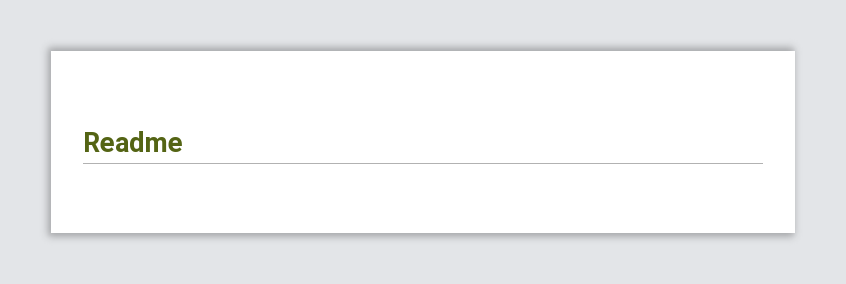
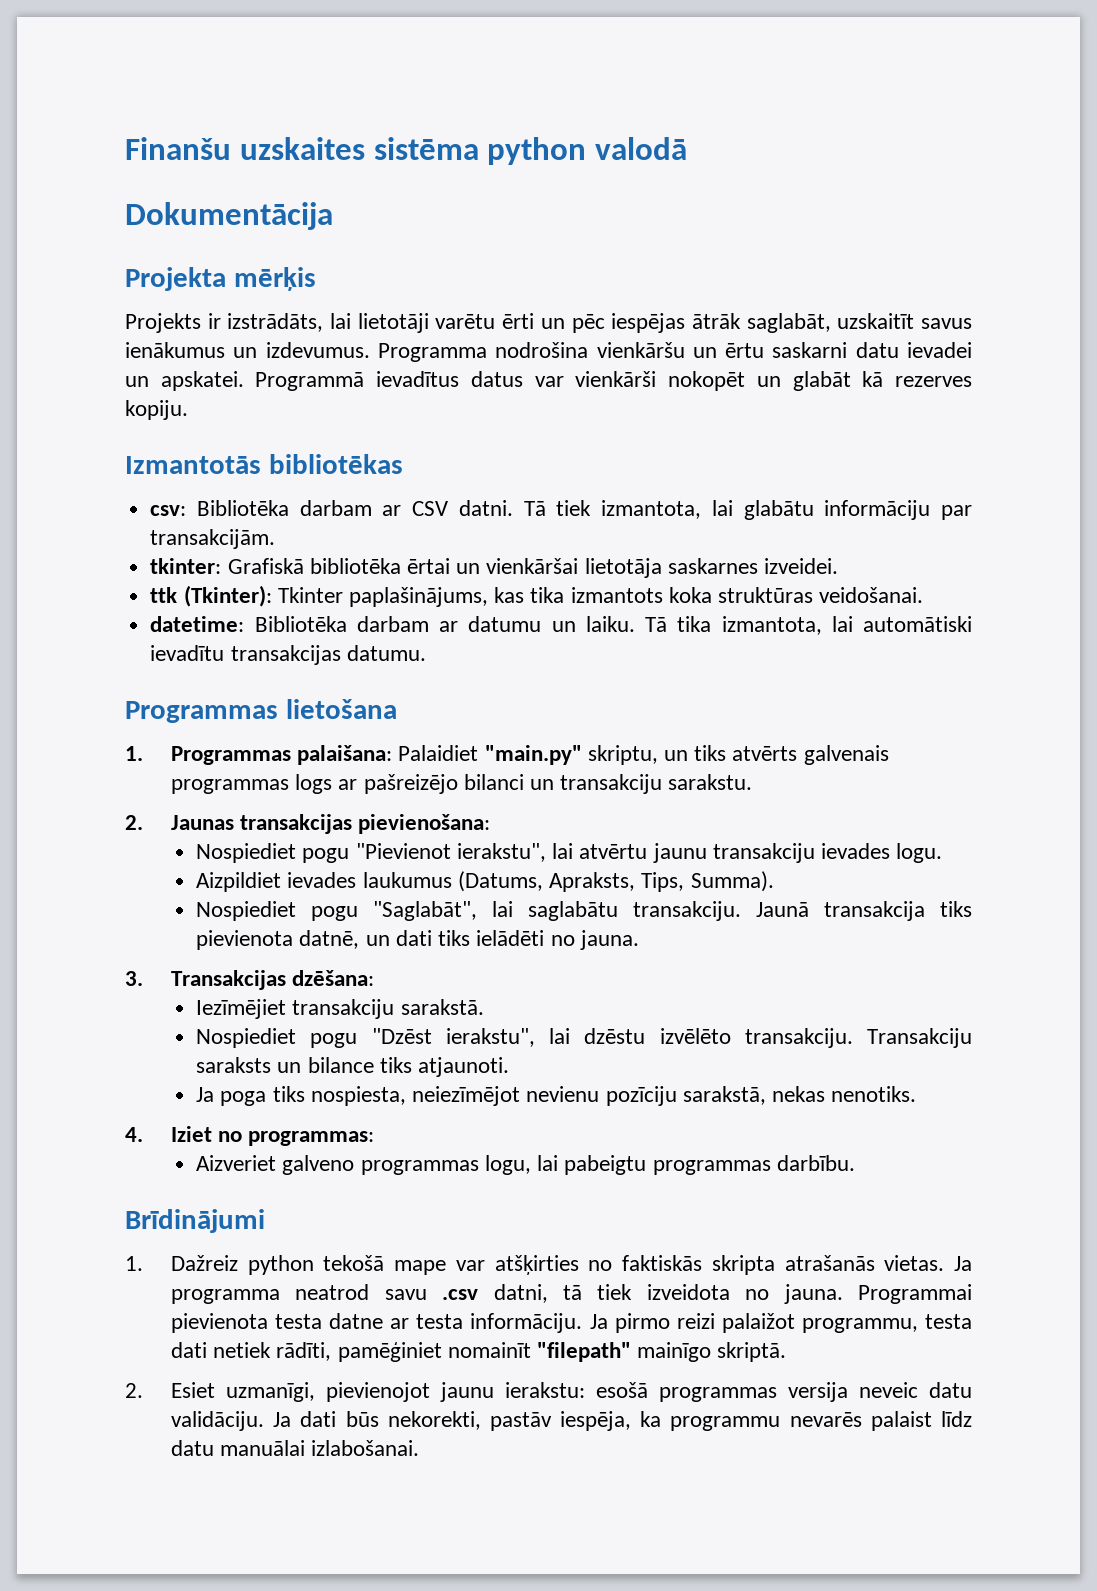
[83,131,183,152] Readme -> [125,137,688,165] [125,202,333,230] [125,267,316,291] [125,313,972,333] [125,342,972,362] [125,371,973,391] [125,400,188,420] [125,454,403,474] [150,500,973,520] [150,529,276,549] [150,558,838,578] [150,585,924,607] [150,616,972,635] [150,645,426,665] [125,699,397,723] [125,745,889,765] [170,774,753,794] [125,814,491,834] [196,843,943,863] [196,871,774,892] [196,901,973,921] [196,930,639,950] [125,970,375,990] [196,999,484,1019] [196,1028,973,1048] [196,1057,510,1077] [196,1086,917,1106] [125,1126,375,1146] [196,1155,855,1175] [125,1209,265,1233] [125,1255,972,1275] [170,1284,972,1304] [170,1313,973,1333] [170,1342,787,1362] [125,1382,972,1402] [170,1411,972,1431] [170,1440,420,1456] Finanšu uzskaites sistēma python valodā // Dokumentācija // Projekta mērķis // Projekts ir izstrādāts, lai lietotāji varētu ērti un pēc iespējas ātrāk saglabāt, uzskaitīt savus ienākumus un izdevumus. Programma nodrošina vienkāršu un ērtu saskarni datu ievadei un apskatei. Programmā ievadītus datus var vienkārši nokopēt un glabāt kā rezerves kopiju. // Izmantotās bibliotēkas // csv: Bibliotēka darbam ar CSV datni. Tā tiek izmantota, lai glabātu informāciju par transakcijām. // tkinter: Grafiskā bibliotēka ērtai un vienkāršai lietotāja saskarnes izveidei. // ttk (Tkinter): Tkinter paplašinājums, kas tika izmantots koka struktūras veidošanai. // datetime: Bibliotēka darbam ar datumu un laiku. Tā tika izmantota, lai automātiski ievadītu transakcijas datumu. // Programmas lietošana // 1. Programmas palaišana: Palaidiet "main.py" skriptu, un tiks atvērts galvenais programmas logs ar pašreizējo bilanci un transakciju sarakstu. // 2. Jaunas transakcijas pievienošana: // Nospiediet pogu "Pievienot ierakstu", lai atvērtu jaunu transakciju ievades logu. // Aizpildiet ievades laukumus (Datums, Apraksts, Tips, Summa). // Nospiediet pogu "Saglabāt", lai saglabātu transakciju. Jaunā transakcija tiks pievienota datnē, un dati tiks ielādēti no jauna. // 3. Transakcijas dzēšana: // Iezīmējiet transakciju sarakstā. // Nospiediet pogu "Dzēst ierakstu", lai dzēstu izvēlēto transakciju. Transakciju saraksts un bilance tiks atjaunoti. // Ja poga tiks nospiesta, neiezīmējot nevienu pozīciju sarakstā, nekas nenotiks. // 4. Iziet no programmas: // Aizveriet galveno programmas logu, lai pabeigtu programmas darbību. // Brīdinājumi // 1. Dažreiz python tekošā mape var atšķirties no faktiskās skripta atrašanās vietas. Ja programma neatrod savu .csv datni, tā tiek izveidota no jauna. Programmai pievienota testa datne ar testa informāciju. Ja pirmo reizi palaižot programmu, testa dati netiek rādīti, pamēģiniet nomainīt "filepath" mainīgo skriptā. // 2. Esiet uzmanīgi, pievienojot jaunu ierakstu: esošā programmas versija neveic datu validāciju. Ja dati būs nekorekti, pastāv iespēja, ka programmu nevarēs palaist līdz datu manuālai izlabošanai.

